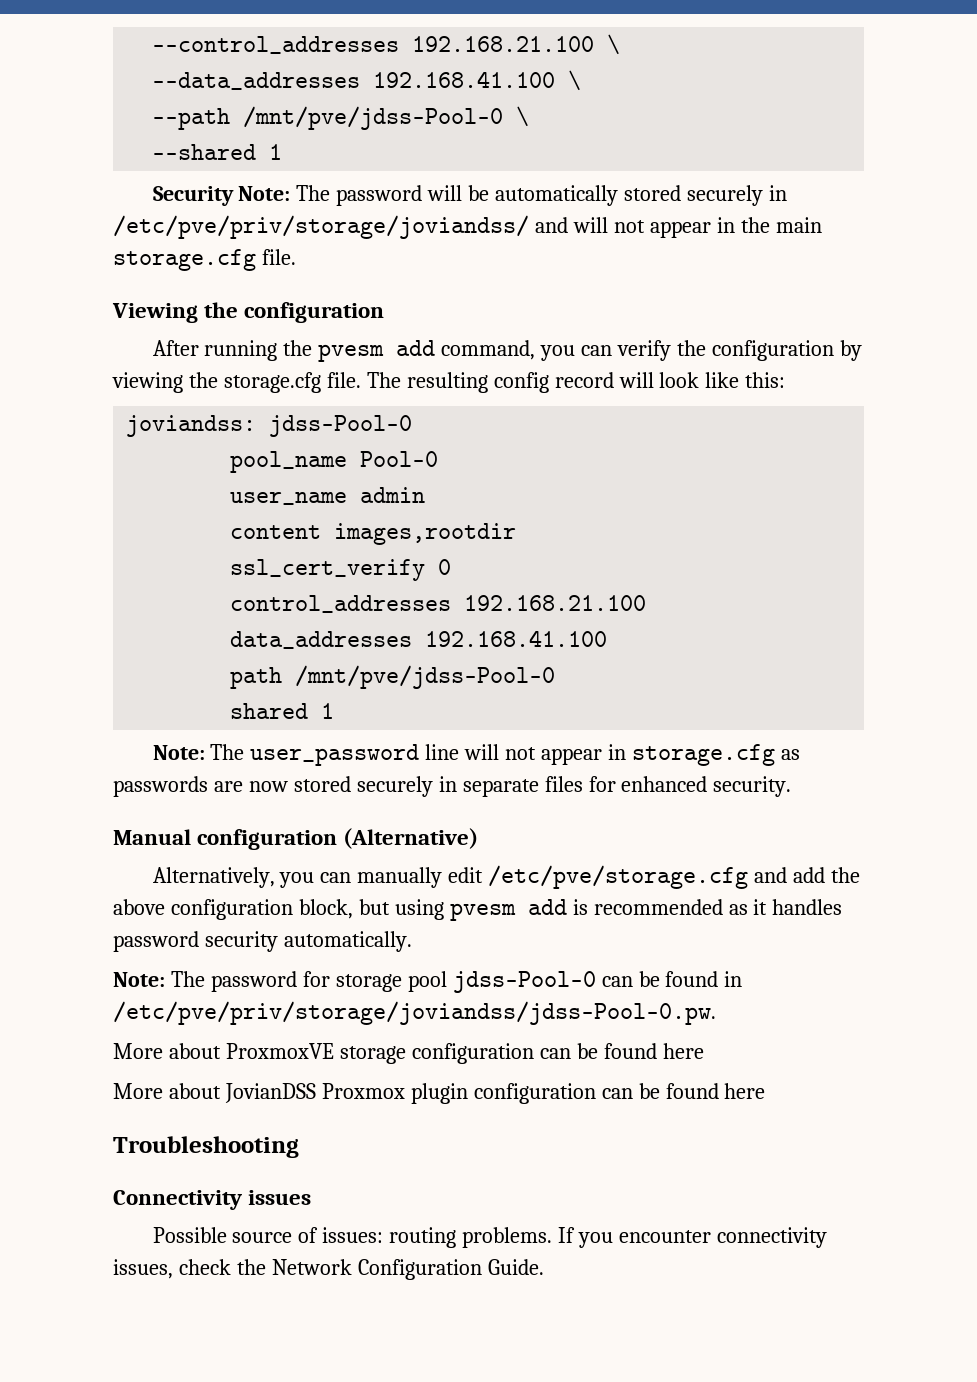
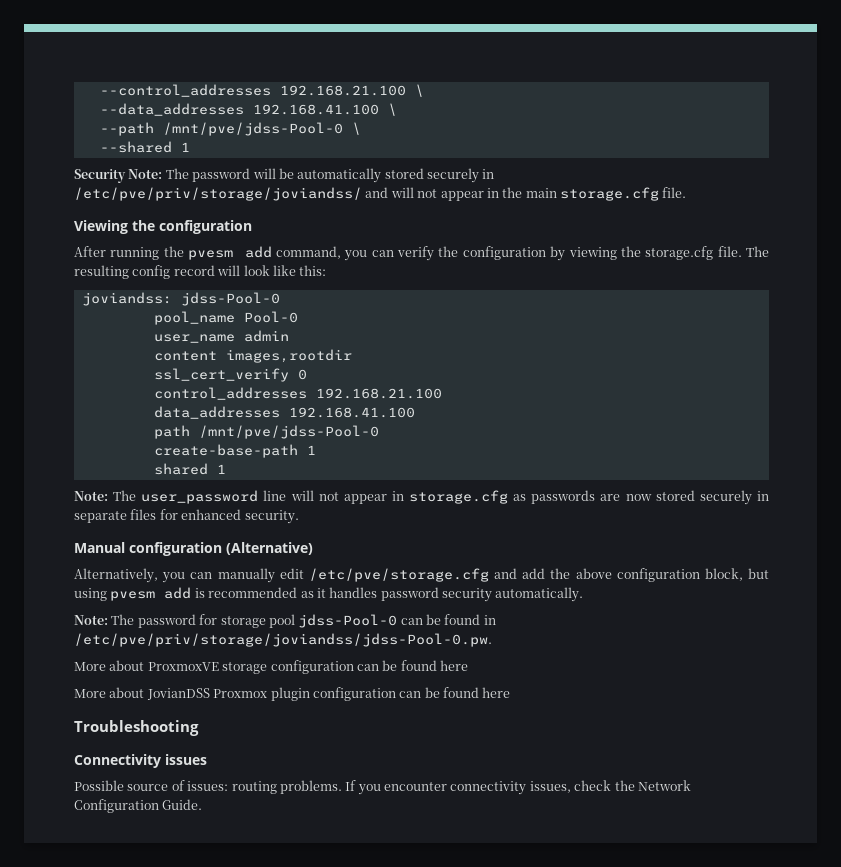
(556, 677) none -> [153,444,316,458] // create-base-path 1

